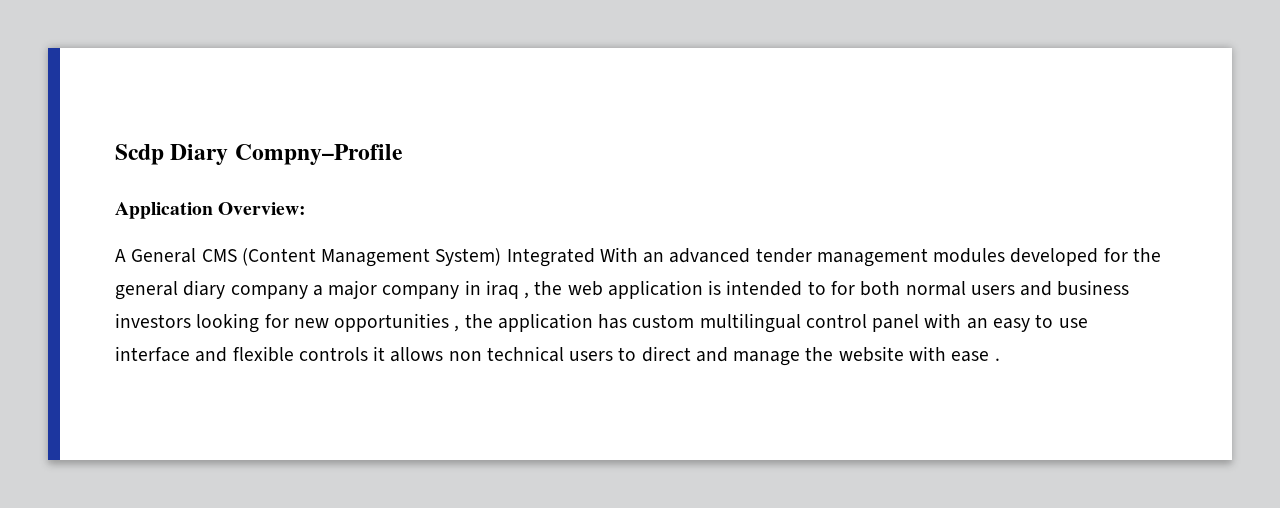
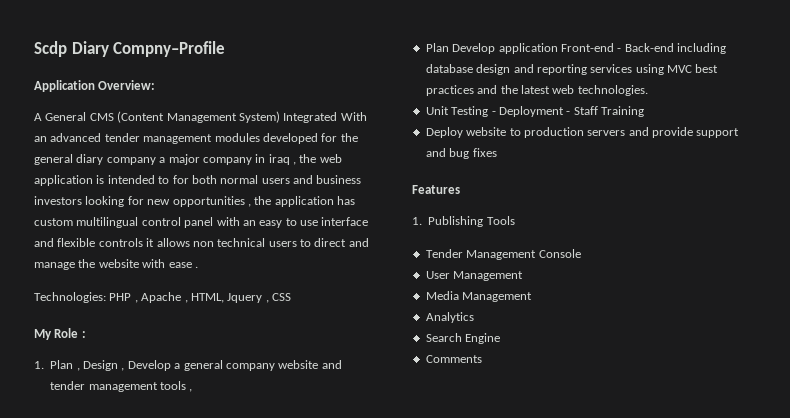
(1000, 359) none -> [34,292,291,303] [34,328,86,340] [34,360,342,371] [50,381,193,392] [425,43,726,54] [425,64,719,75] [425,85,648,96] [425,106,644,117] [425,127,740,138] [425,148,497,159] [412,185,460,194] [412,216,515,227] [425,249,581,260] [425,271,524,281] [425,291,533,302] [425,312,474,323] [425,333,501,344] [425,355,482,363] // Technologies: PHP , Apache , HTML, Jquery , CSS // My Role : // 1. Plan , Design , Develop a general company website and tender management tools , // Plan Develop application Front-end - Back-end including database design and reporting services using MVC best practices and the latest web technologies. // Unit Testing - Deployment - Staff Training // Deploy website to production servers and provide support and bug fixes // Features // 1. Publishing Tools // Tender Management Console // User Management // Media Management // Analytics // Search Engine // Comments

